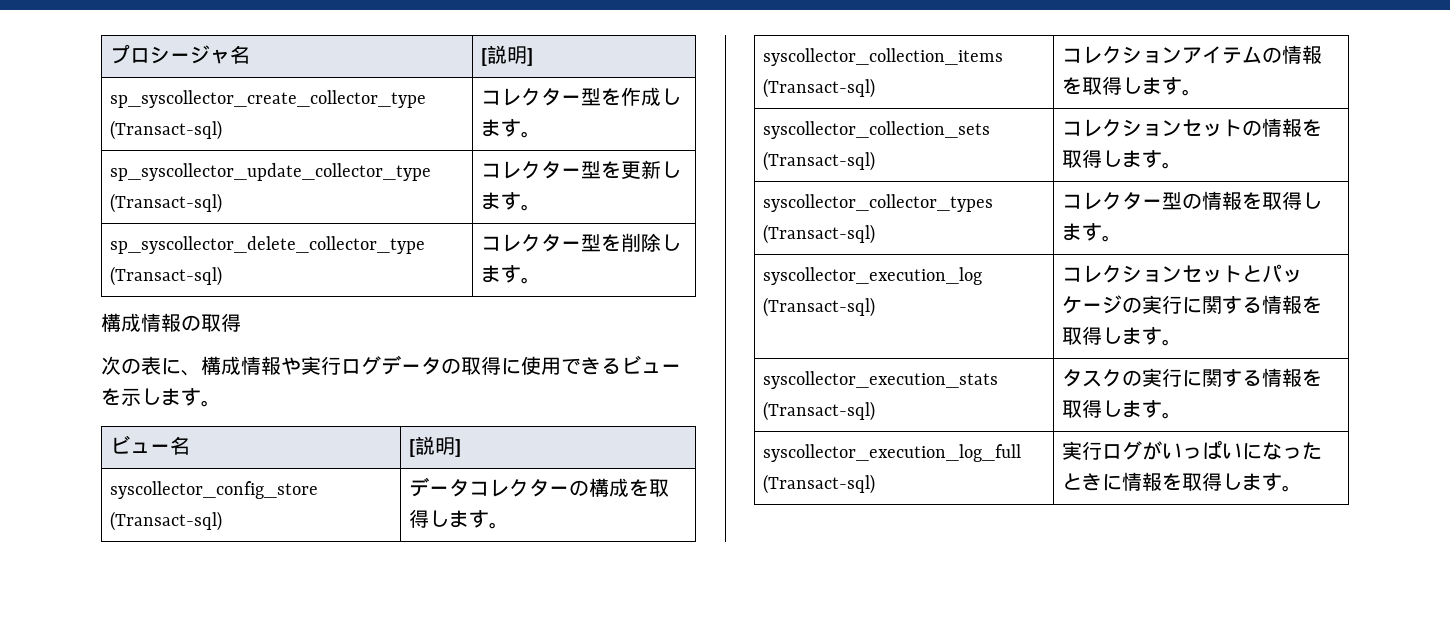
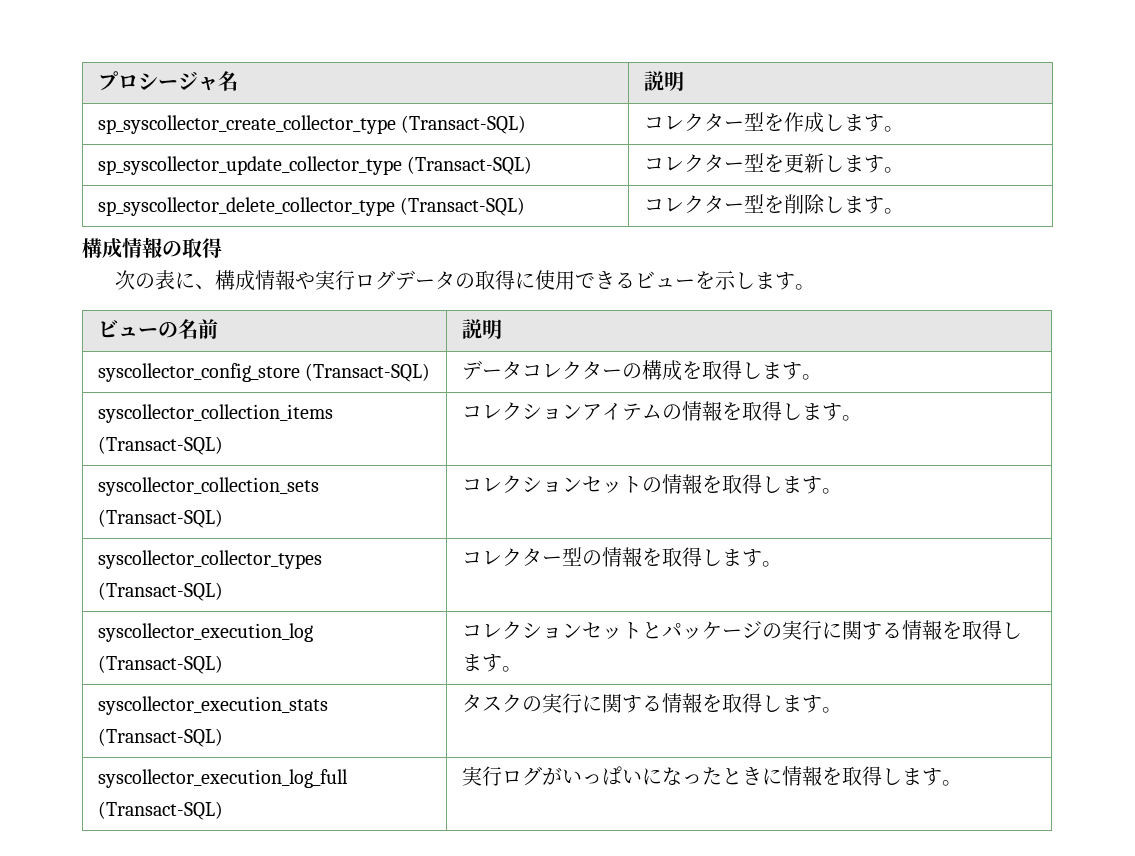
[481,45,534,66] [説明] -> [643,71,684,91] 説明
[110,120,223,140] (Transact-sql) -> [401,115,527,134] (Transact-SQL)
[110,193,223,213] (Transact-sql) -> [407,156,533,175] (Transact-SQL)
[110,266,223,286] (Transact-sql) -> [400,197,526,216] (Transact-SQL)
[170,436,191,455] [409,436,462,457] 名 | [説明] -> [157,319,218,339] [461,319,502,339] の名前 | 説明
[110,511,223,531] (Transact-sql) -> [305,363,431,382] (Transact-SQL)
[763,78,876,98] (Transact-sql) -> [97,436,223,455] (Transact-SQL)
[763,151,876,171] (Transact-sql) -> [97,509,223,528] (Transact-SQL)
[763,224,876,244] (Transact-sql) -> [97,582,223,601] (Transact-SQL)
[763,297,876,317] (Transact-sql) -> [97,655,223,674] (Transact-SQL)
[763,401,876,421] (Transact-sql) -> [97,728,223,747] (Transact-SQL)
[763,474,876,494] (Transact-sql) -> [97,801,223,820] (Transact-SQL)

